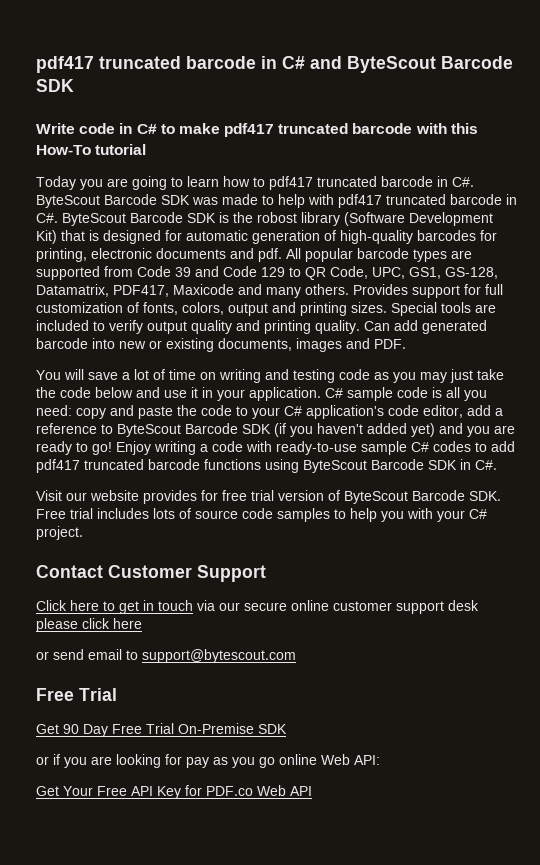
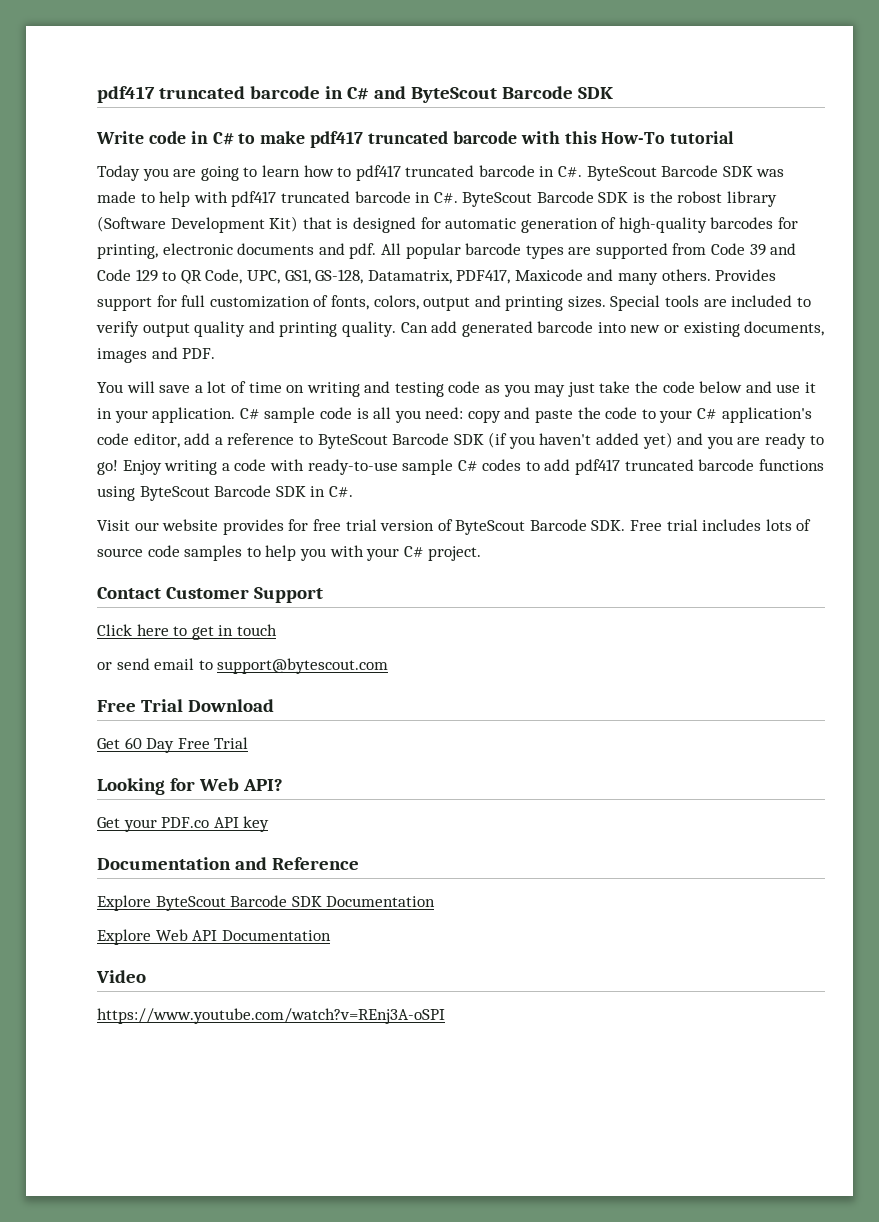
[197,600,479,614] [36,618,142,632] via our secure online customer support desk please click here -> (277, 630) none
[36,724,79,734] // Get 90 -> [187,699,274,712] [97,737,142,749] Download // Get 60
[178,723,287,734] [36,754,380,768] [36,785,312,799] On-Premise SDK // or if you are looking for pay as you go online Web API: // Get Your Free API Key for PDF.co Web API -> [97,778,283,795] [97,816,270,832] [97,857,359,870] [97,895,436,911] [97,929,331,945] [96,970,146,983] [97,1008,445,1024] // Looking for Web API? // Get your PDF.co API key // Documentation and Reference // Explore ByteScout Barcode SDK Documentation // Explore Web API Documentation // Video // https://www.youtube.com/watch?v=REnj3A-oSPI

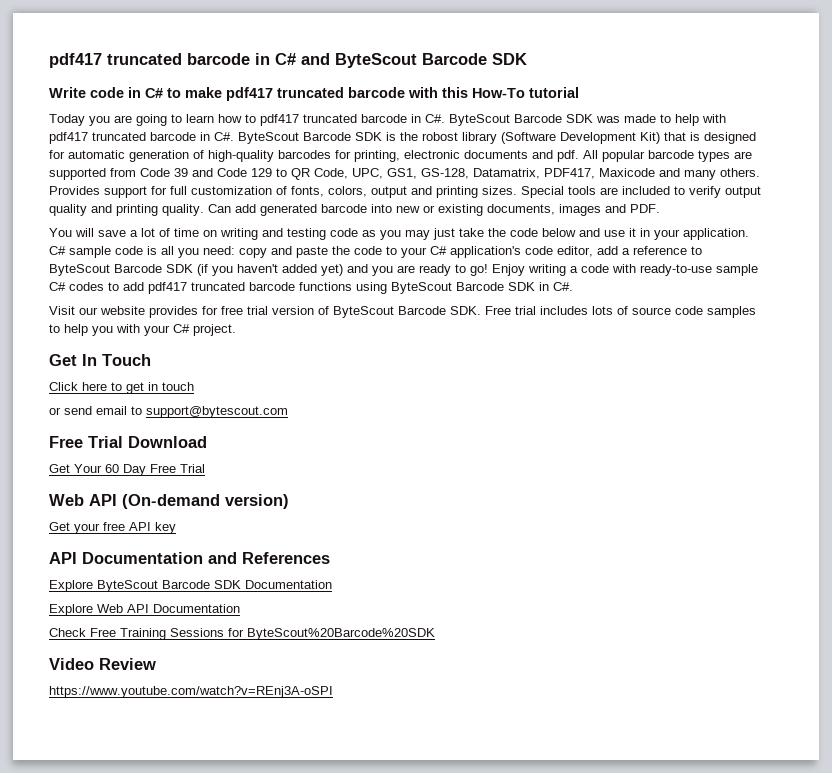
[97,587,323,603] Contact Customer Support -> [49,354,151,366] Get In Touch
(120, 743) none -> [74,464,102,473] Your
[97,778,283,795] Looking for Web API? -> [49,494,289,509] Web API (On-demand version)
[161,817,210,828] PDF.co -> [103,522,125,531] free
(270, 824) none -> [49,552,77,564] API
[271,857,359,870] Reference -> [242,552,330,564] References
(331, 935) none -> [49,628,435,640] // Check Free Training Sessions for ByteScout%20Barcode%20SDK
(146, 976) none -> [99,658,156,670] Review

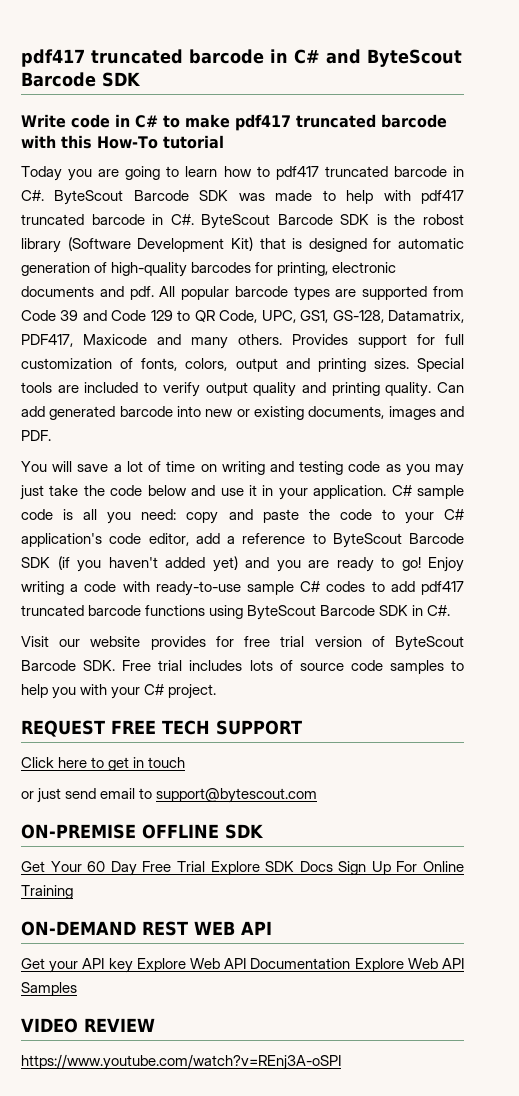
[49,354,151,366] Get In Touch -> [21,720,302,737] REQUEST FREE TECH SUPPORT
(61, 411) none -> [37,788,62,803] just
[49,436,207,448] Free Trial Download -> [21,824,264,839] ON-PREMISE OFFLINE SDK
[49,494,289,509] // Web API (On-demand version) -> [210,861,464,875] [21,885,73,899] [21,921,272,936] Explore SDK Docs Sign Up For Online Training // ON-DEMAND REST WEB API
[103,522,125,531] free -> (79, 967) none
[49,552,330,564] [49,580,332,592] [49,604,240,616] [49,628,435,640] [49,658,156,670] // API Documentation and References // Explore ByteScout Barcode SDK Documentation // Explore Web API Documentation // Check Free Training Sessions for ByteScout%20Barcode%20SDK // Video Review -> [136,958,464,972] [21,982,77,996] [21,1018,155,1033] Explore Web API Documentation Explore Web API Samples // VIDEO REVIEW

